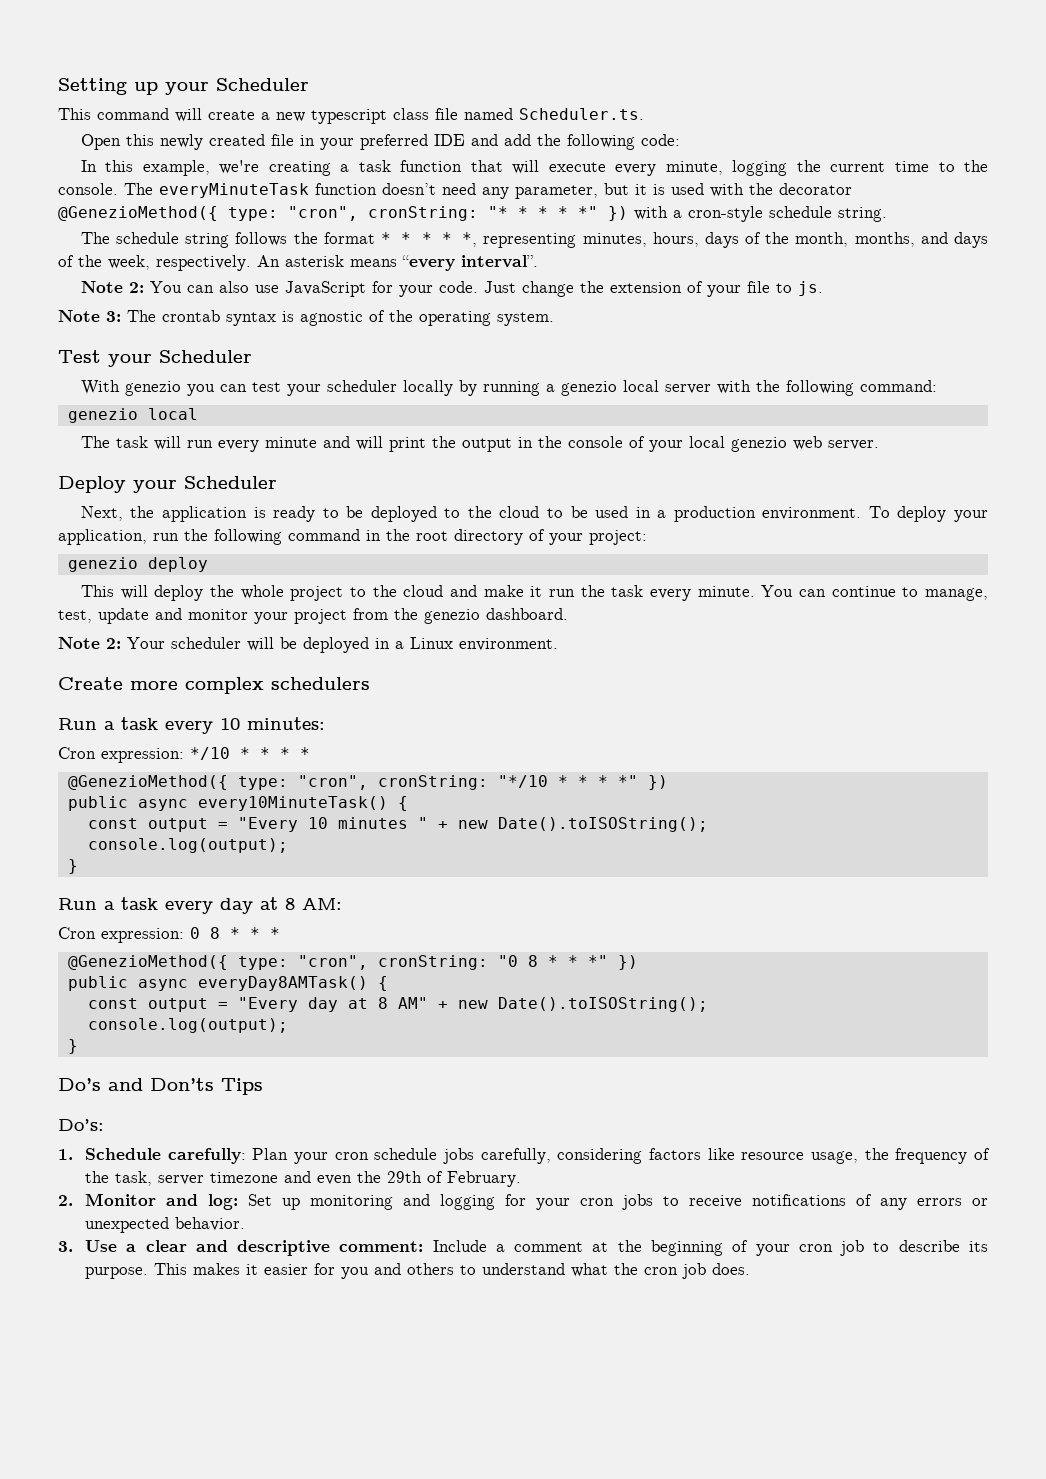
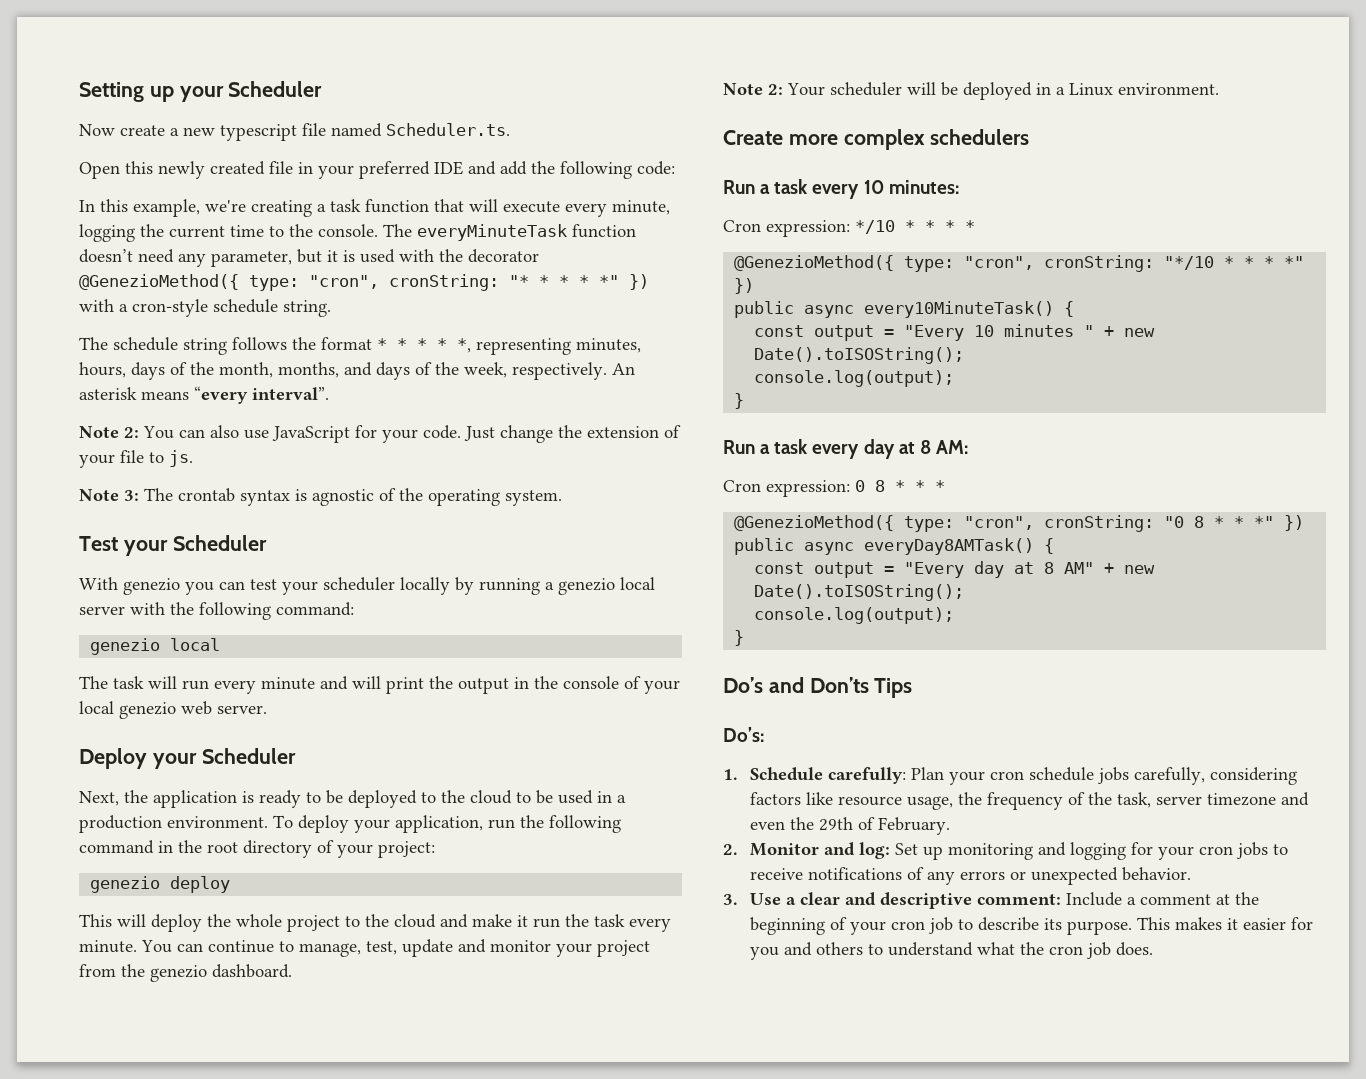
[58,108,202,122] This command will -> [79,124,115,136] Now
[393,108,429,120] class -> (297, 132) none

